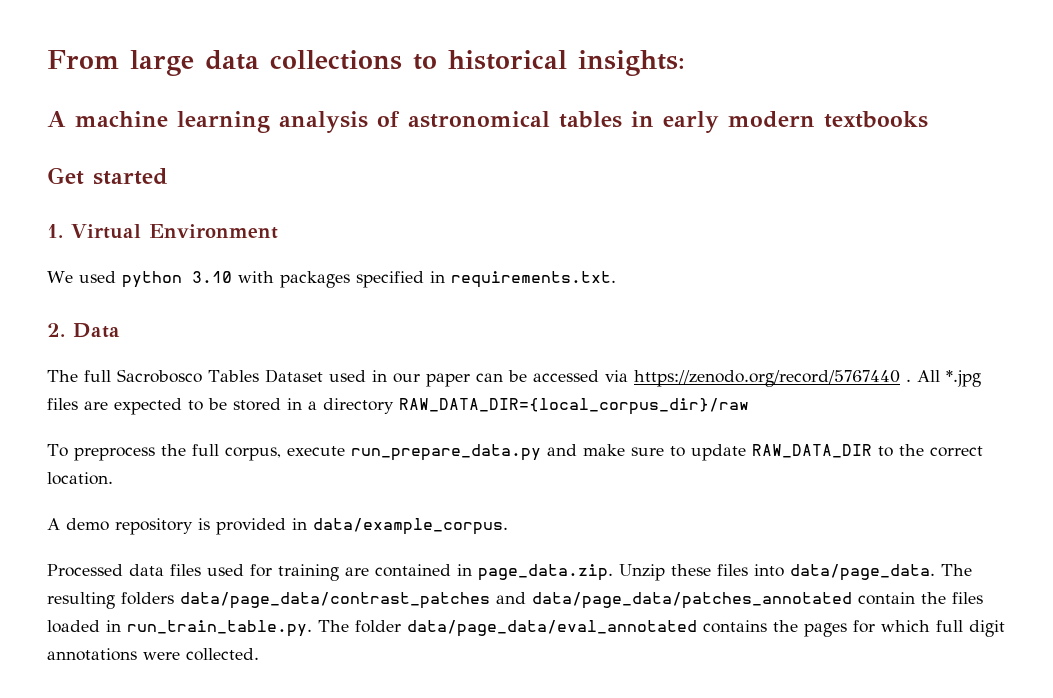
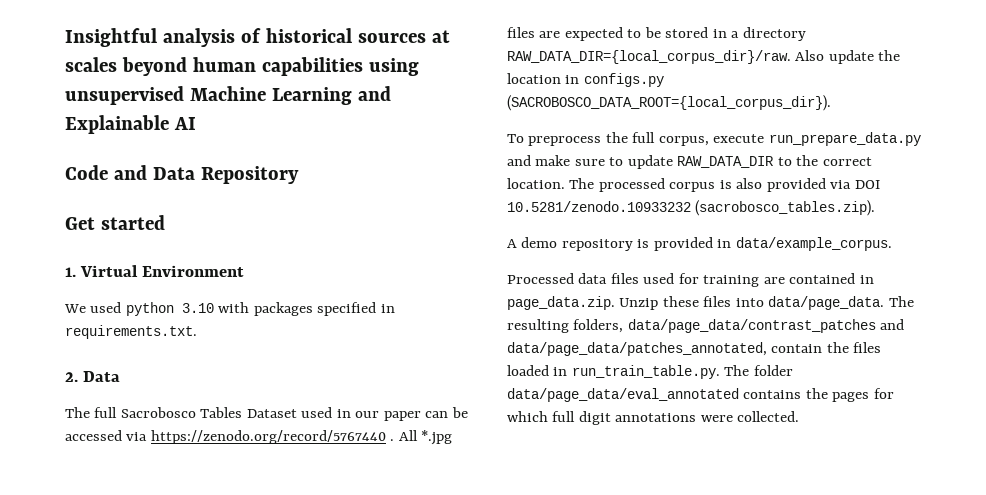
[47,50,685,76] [47,111,928,133] From large data collections to historical insights: // A machine learning analysis of astronomical tables in early modern textbooks -> [65,28,450,47] [65,57,419,76] [65,86,391,105] [65,115,196,134] [65,165,299,184] Insightful analysis of historical sources at scales beyond human capabilities using unsupervised Machine Learning and Explainable AI // Code and Data Repository
[399,398,749,415] RAW_DATA_DIR={local_corpus_dir}/raw -> [507,50,901,64] [507,73,664,87] [507,95,831,111] RAW_DATA_DIR={local_corpus_dir}/raw. Also update the location in configs.py (SACROBOSCO_DATA_ROOT={local_corpus_dir}).
(113, 478) none -> [569,178,880,192] [507,200,876,216] The processed corpus is also provided via DOI 10.5281/zenodo.10933232 (sacrobosco_tables.zip).
[121,592,174,605] folders -> [573,319,624,333] folders,
[532,592,852,609] data/page_data/patches_annotated -> [507,342,767,356] data/page_data/patches_annotated,

